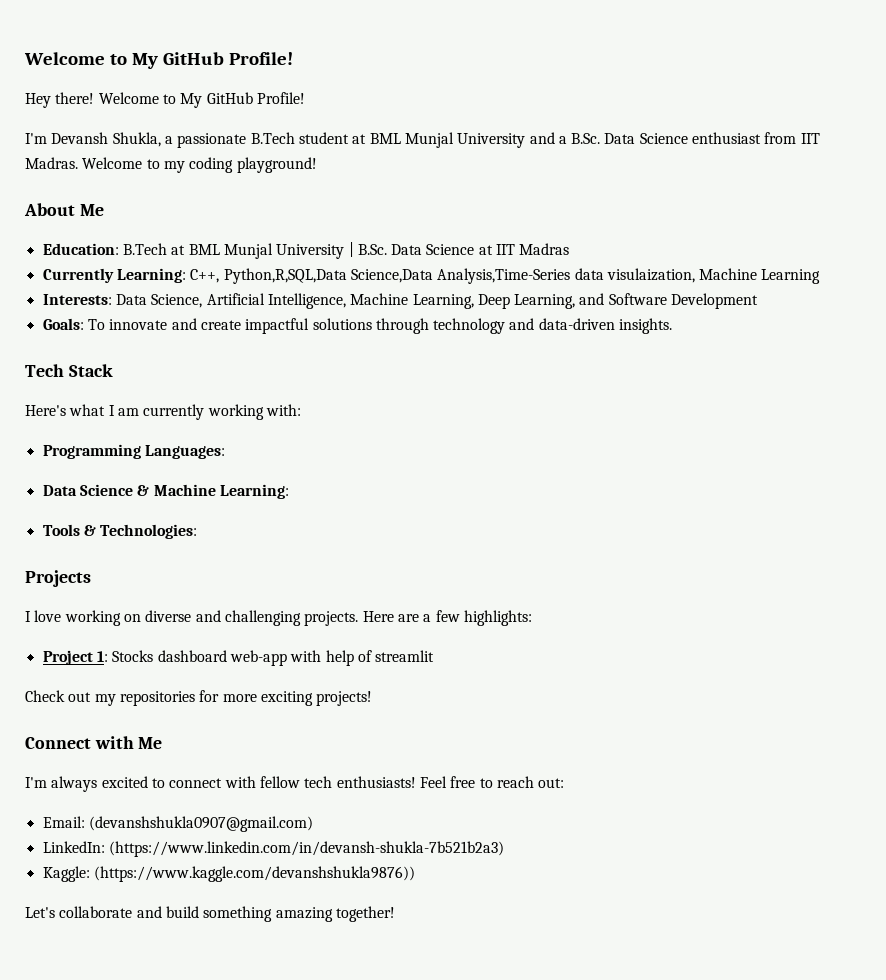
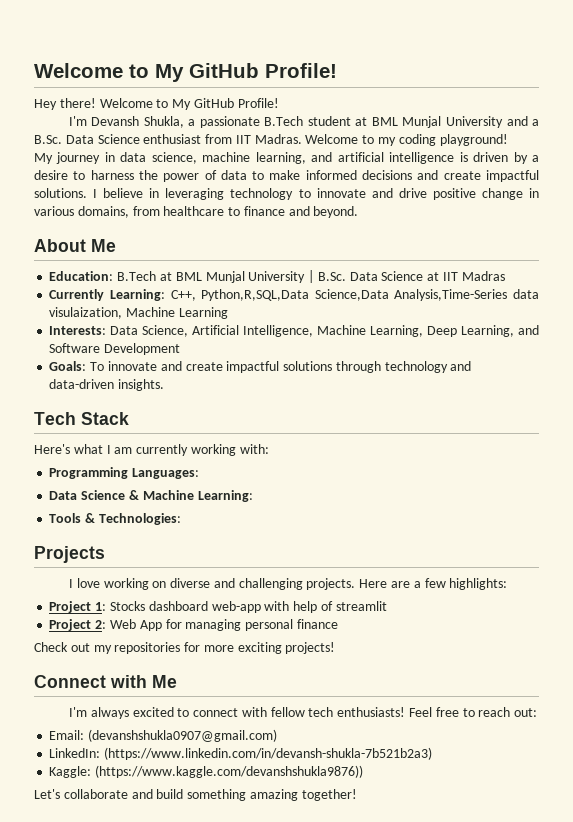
(317, 165) none -> [34,152,539,164] [34,170,540,182] [34,188,539,200] [34,206,359,218] // My journey in data science, machine learning, and artificial intelligence is driven by a desire to harness the power of data to make informed decisions and create impactful solutions. I believe in leveraging technology to innovate and drive positive change in various domains, from healthcare to finance and beyond.
(435, 656) none -> [49,619,338,631] // Project 2: Web App for managing personal finance

